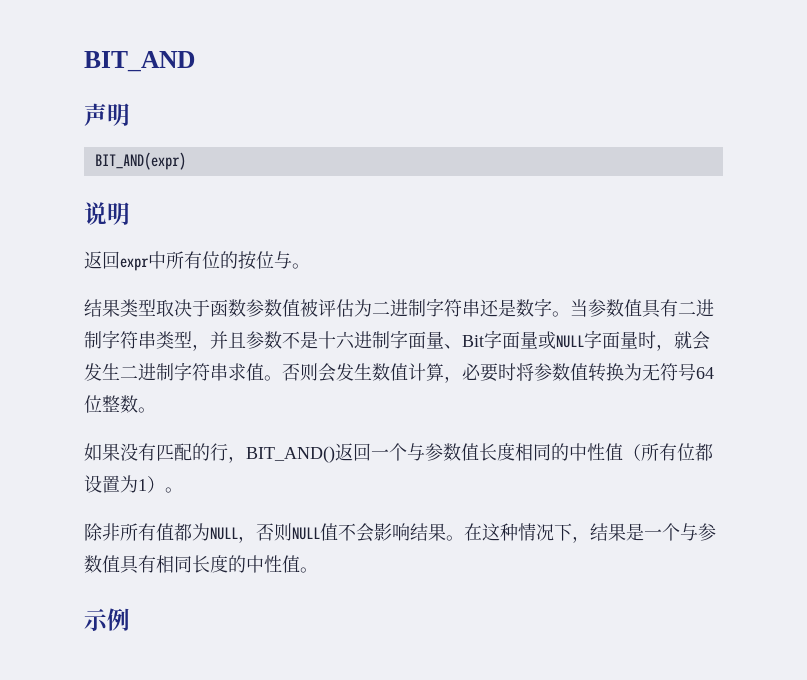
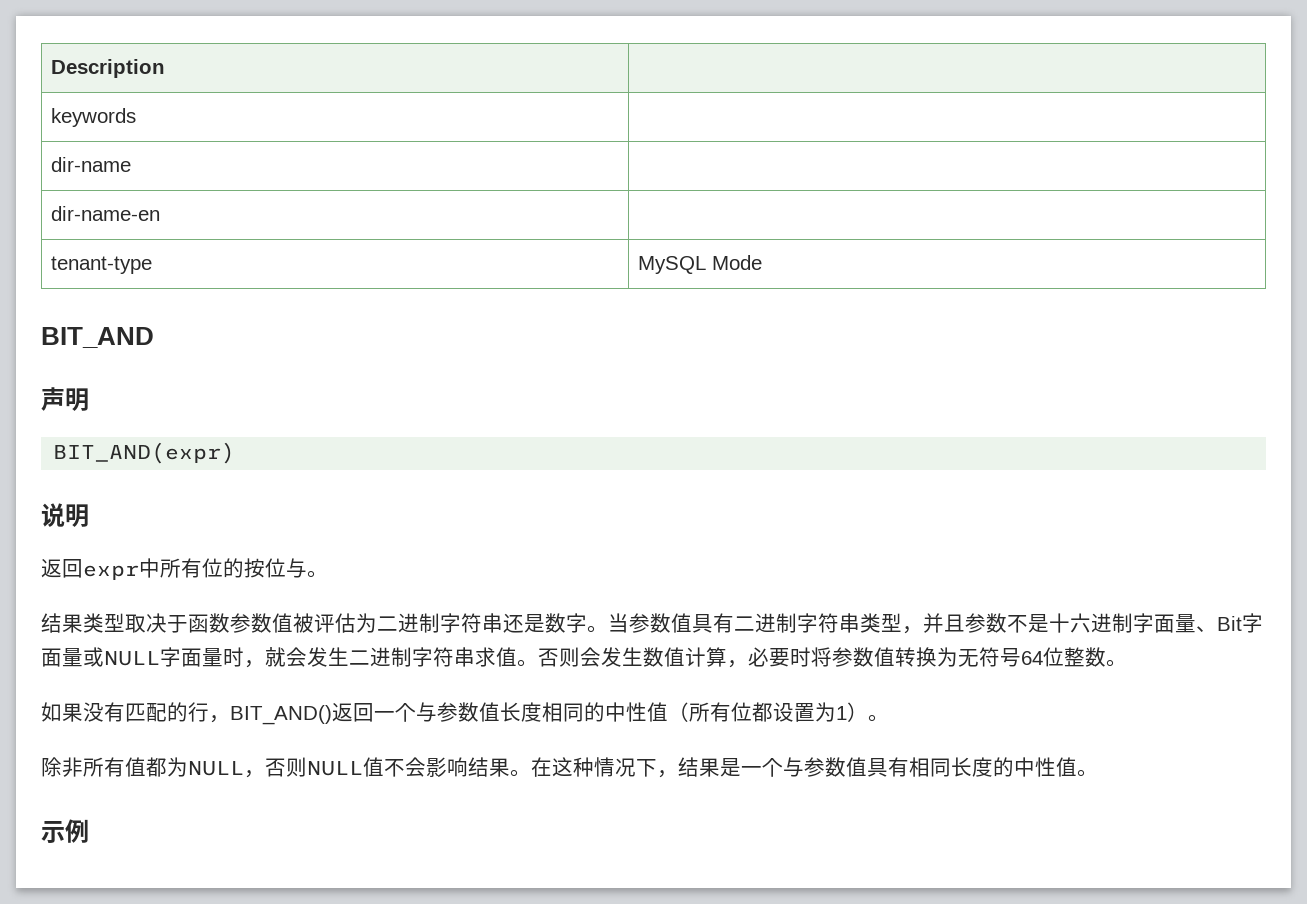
(84, 61) none -> [50,59,165,78] [50,108,136,127] [50,157,131,172] [50,206,160,221] [50,256,152,274] [637,255,762,274] Description | // keywords | // dir-name | // dir-name-en | // tenant-type | MySQL Mode //

